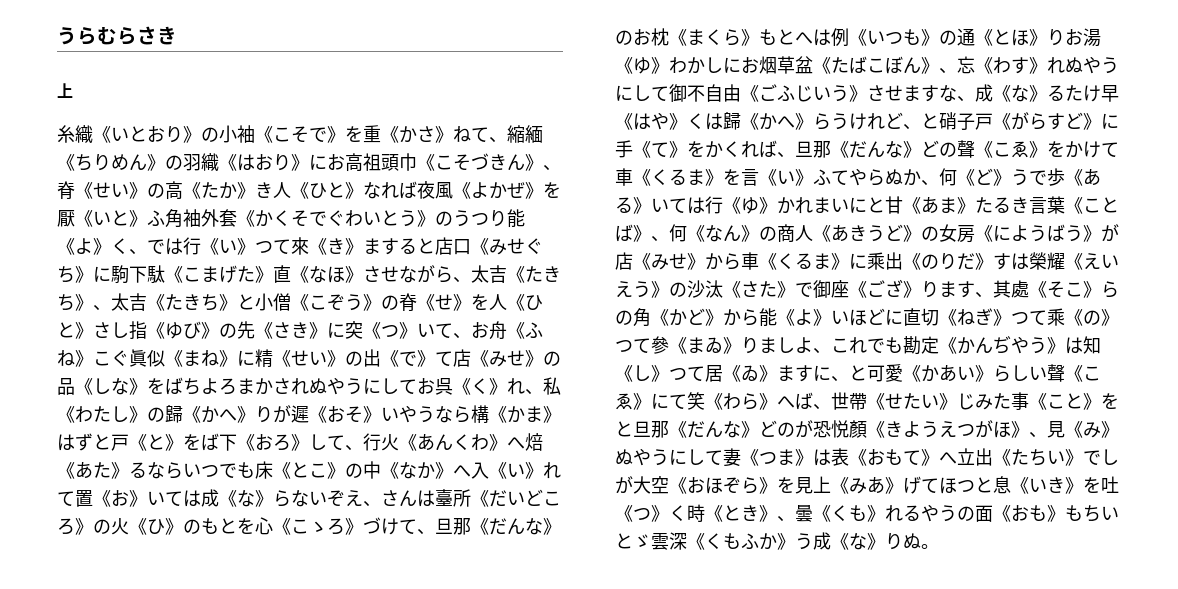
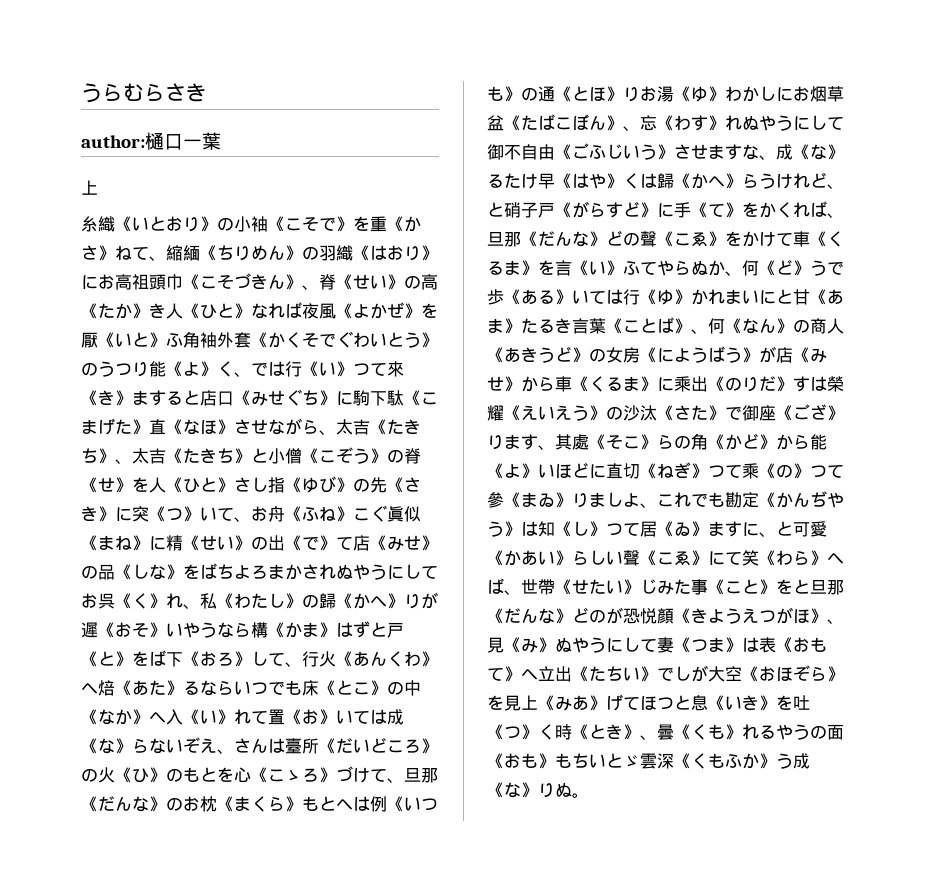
(177, 35) none -> [81,132,221,150] // author:樋口一葉

